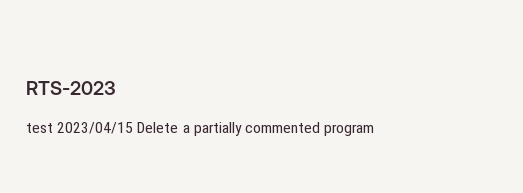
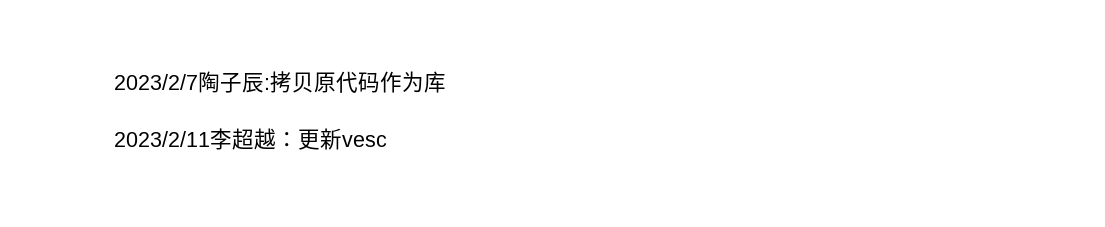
[26,81,116,95] [26,122,375,136] RTS-2023 // test 2023/04/15 Delete a partially commented program -> [114,71,446,93] [114,128,387,150] 2023/2/7陶子辰:拷贝原代码作为库 // 2023/2/11李超越：更新vesc

